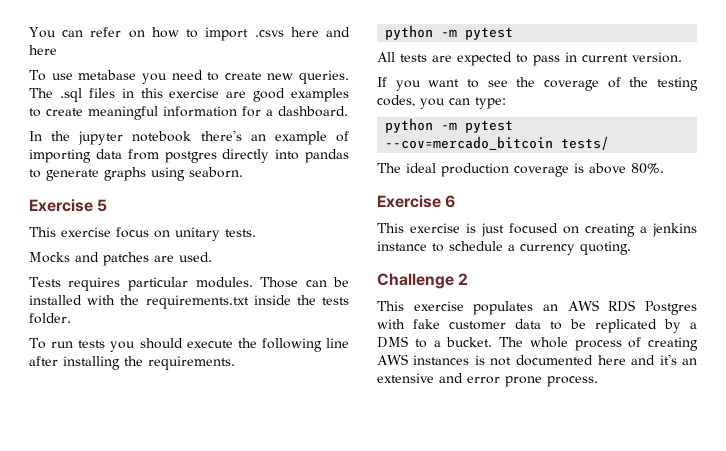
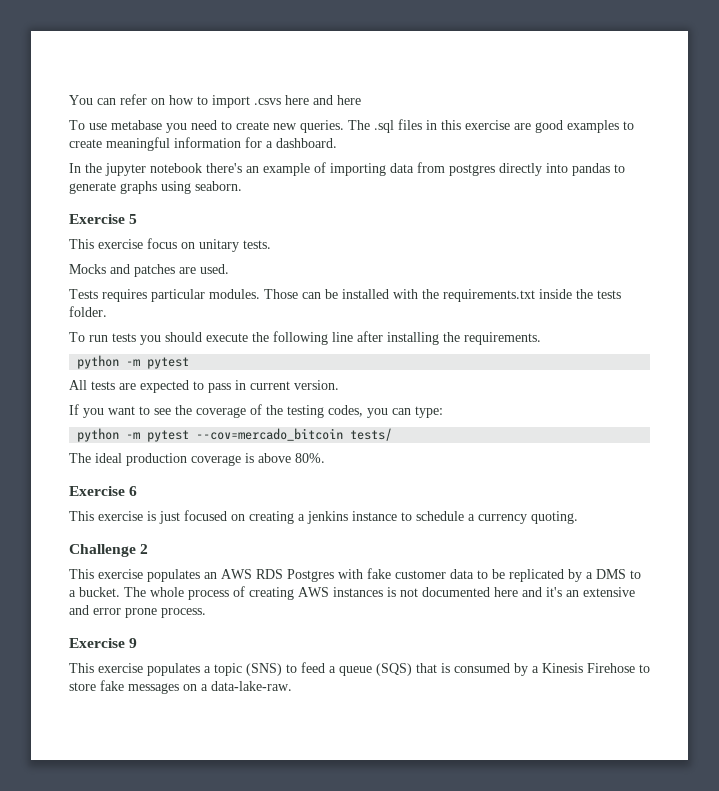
(598, 381) none -> [69,638,138,648] [69,662,650,676] [69,680,292,694] // Exercise 9 // This exercise populates a topic (SNS) to feed a queue (SQS) that is consumed by a Kinesis Firehose to store fake messages on a data-lake-raw.

